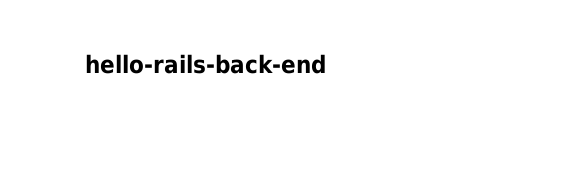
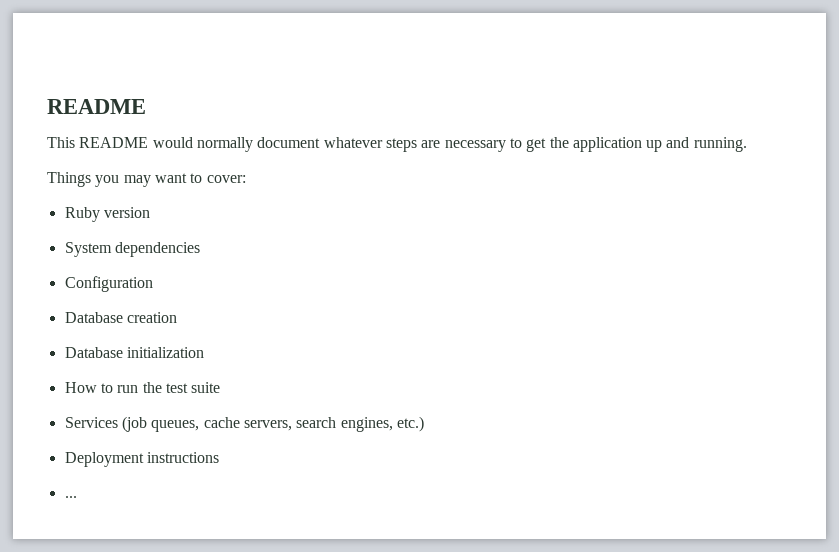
[85,54,326,74] hello-rails-back-end -> [47,99,146,114] [47,137,747,152] [47,172,246,187] [64,207,150,222] [64,242,200,257] [64,276,153,292] [64,312,177,323] [64,347,204,358] [64,382,221,393] [64,416,424,432] [64,452,219,467] [64,496,77,498] README // This README would normally document whatever steps are necessary to get the application up and running. // Things you may want to cover: // Ruby version // System dependencies // Configuration // Database creation // Database initialization // How to run the test suite // Services (job queues, cache servers, search engines, etc.) // Deployment instructions // ...

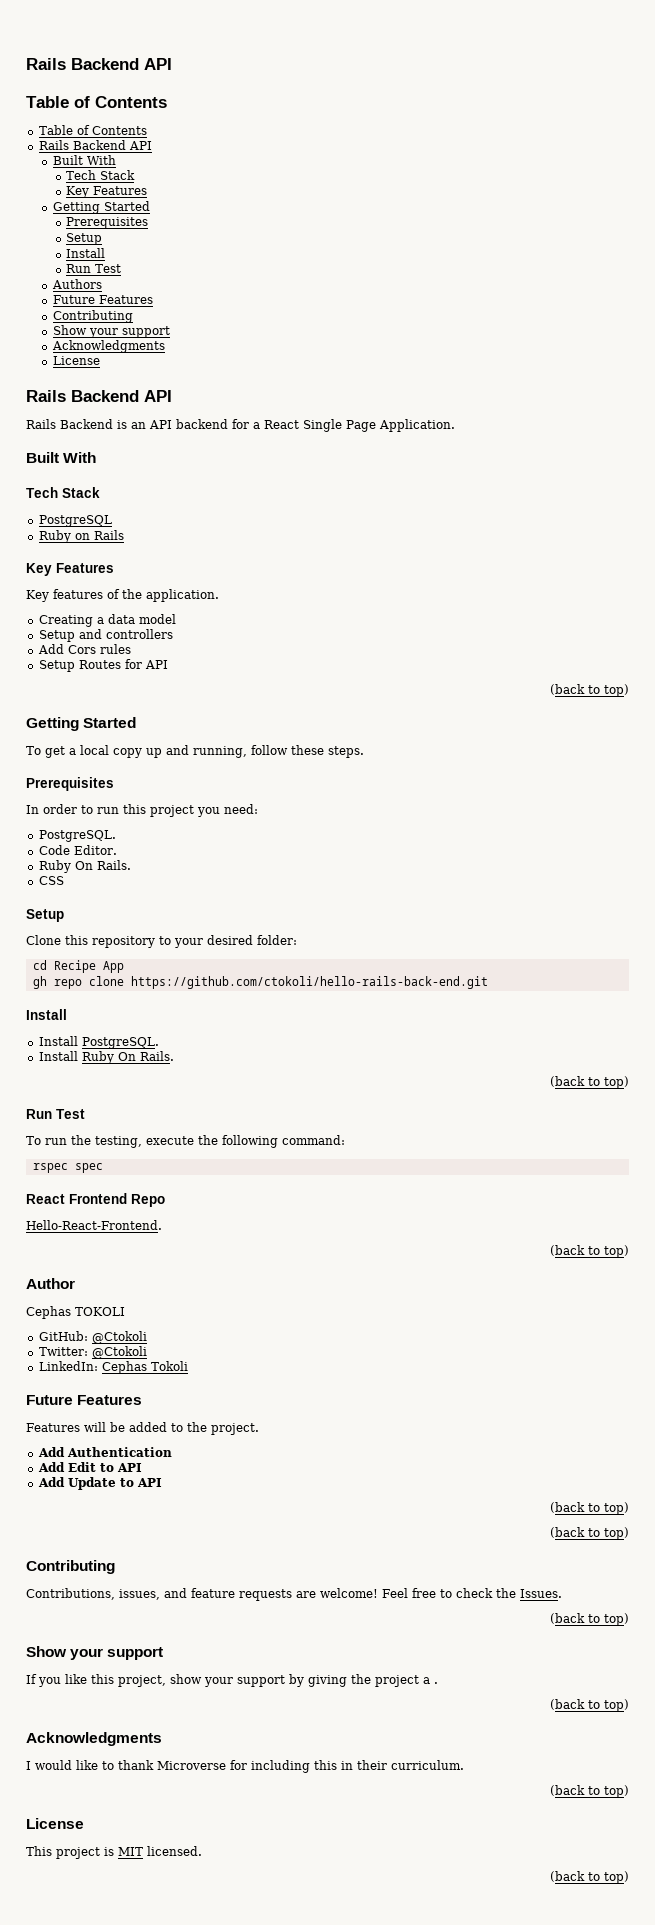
[47,99,146,114] [47,137,747,152] [47,172,246,187] [64,207,150,222] [64,242,200,257] [64,276,153,292] [64,312,177,323] [64,347,204,358] [64,382,221,393] [64,416,424,432] [64,452,219,467] [64,496,77,498] README // This README would normally document whatever steps are necessary to get the application up and running. // Things you may want to cover: // Ruby version // System dependencies // Configuration // Database creation // Database initialization // How to run the test suite // Services (job queues, cache servers, search engines, etc.) // Deployment instructions // ... -> [26,58,172,70] [26,96,167,108] [38,125,147,135] [38,140,152,150] [52,155,116,165] [66,170,136,180] [66,186,148,198] [52,201,150,214] [66,217,149,229] [66,233,103,245] [66,248,106,258] [66,264,122,273] [51,279,102,289] [52,295,153,304] [52,310,133,323] [52,325,170,338] [51,340,165,353] [52,356,100,365] [26,390,172,402] [26,419,455,432] [26,452,97,463] [26,487,100,498] [38,515,112,527] [38,530,124,543] [26,563,114,576] [26,589,219,602] [38,614,176,627] [38,629,173,642] [37,644,131,654] [38,659,168,672] [550,684,629,697] [26,717,137,731] [26,745,364,758] [26,777,114,791] [26,804,258,817] [38,830,116,842] [38,845,117,855] [38,860,131,873] [38,876,64,885] [26,909,64,922] [26,935,297,948] [32,960,124,973] [32,976,488,989] [26,1009,67,1020] [38,1036,159,1049] [38,1051,174,1064] [550,1076,629,1089] [26,1109,85,1119] [26,1135,345,1148] [32,1163,103,1173] [26,1193,165,1207] [26,1220,162,1230] [550,1245,629,1258] [26,1278,75,1289] [26,1306,125,1319] [38,1331,147,1344] [38,1346,147,1359] [38,1361,188,1374] [26,1395,143,1405] [26,1422,259,1435] [37,1447,172,1457] [37,1462,142,1472] [37,1477,162,1490] [550,1502,629,1515] [550,1527,629,1540] [26,1560,115,1574] [26,1588,562,1601] [550,1613,629,1626] [26,1646,164,1660] [26,1674,438,1687] [550,1699,629,1712] [26,1732,162,1746] [26,1760,464,1773] [550,1785,629,1798] [26,1818,84,1829] [26,1846,202,1859] [550,1871,629,1884] Rails Backend API // Table of Contents // Table of Contents // Rails Backend API // Built With // Tech Stack // Key Features // Getting Started // Prerequisites // Setup // Install // Run Test // Authors // Future Features // Contributing // Show your support // Acknowledgments // License // Rails Backend API // Rails Backend is an API backend for a React Single Page Application. // Built With // Tech Stack // PostgreSQL // Ruby on Rails // Key Features // Key features of the application. // Creating a data model // Setup and controllers // Add Cors rules // Setup Routes for API // (back to top) // Getting Started // To get a local copy up and running, follow these steps. // Prerequisites // In order to run this project you need: // PostgreSQL. // Code Editor. // Ruby On Rails. // CSS // Setup // Clone this repository to your desired folder: // cd Recipe App // gh repo clone https://github.com/ctokoli/hello-rails-back-end.git // Install // Install PostgreSQL. // Install Ruby On Rails. // (back to top) // Run Test // To run the testing, execute the following command: // rspec spec // React Frontend Repo // Hello-React-Frontend. // (back to top) // Author // Cephas TOKOLI // GitHub: @Ctokoli // Twitter: @Ctokoli // LinkedIn: Cephas Tokoli // Future Features // Features will be added to the project. // Add Authentication // Add Edit to API // Add Update to API // (back to top) // (back to top) // Contributing // Contributions, issues, and feature requests are welcome! Feel free to check the Issues. // (back to top) // Show your support // If you like this project, show your support by giving the project a . // (back to top) // Acknowledgments // I would like to thank Microverse for including this in their curriculum. // (back to top) // License // This project is MIT licensed. // (back to top)

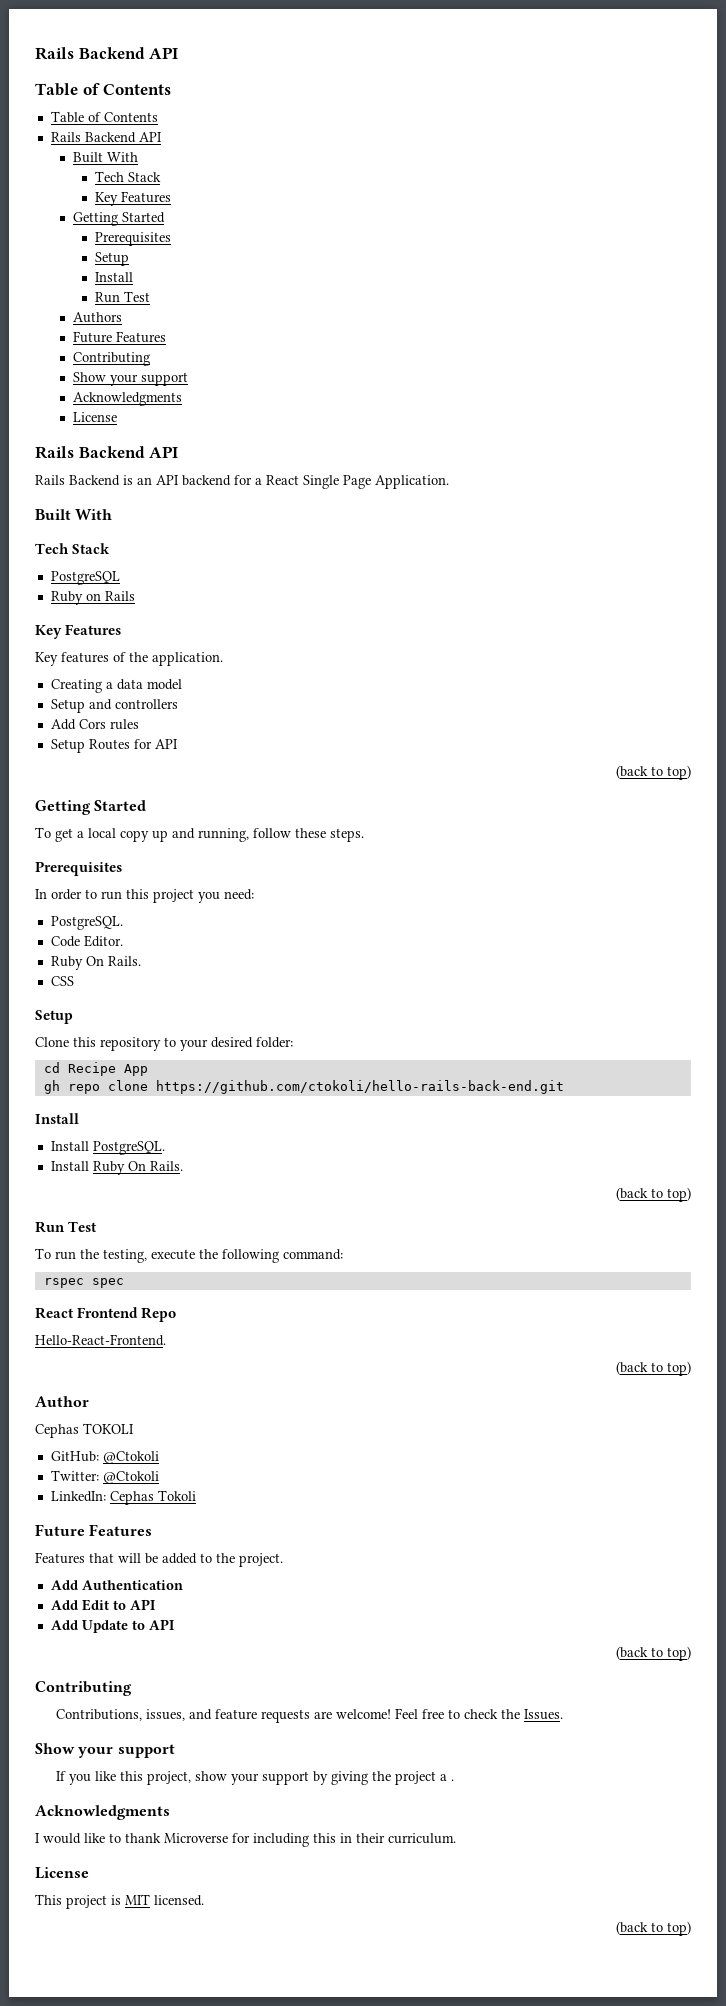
(80, 1427) none -> [89,1553,114,1563] that
[550,1527,629,1540] // (back to top) -> (691, 1653) none
[550,1613,629,1626] // (back to top) -> (563, 1714) none
[550,1699,629,1712] // (back to top) -> (454, 1780) none
[550,1785,629,1798] // (back to top) -> (456, 1838) none

